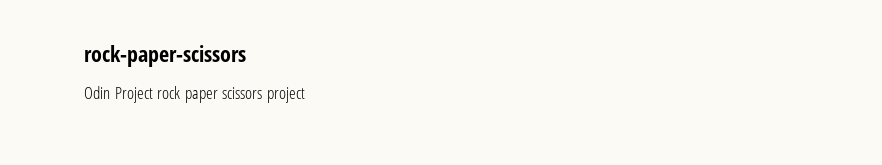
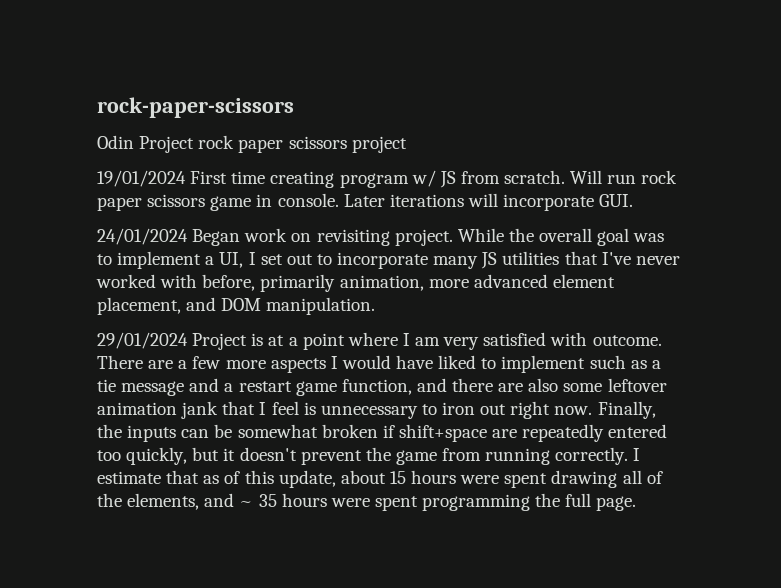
(305, 95) none -> [97,170,678,188] [97,193,634,211] [97,228,665,246] [97,251,680,269] [96,274,615,292] [97,297,376,315] [97,332,662,350] [97,355,661,373] [97,378,667,396] [97,401,656,419] [97,424,668,442] [97,447,641,465] [97,470,663,488] [97,493,637,511] // 19/01/2024 First time creating program w/ JS from scratch. Will run rock paper scissors game in console. Later iterations will incorporate GUI. // 24/01/2024 Began work on revisiting project. While the overall goal was to implement a UI, I set out to incorporate many JS utilities that I've never worked with before, primarily animation, more advanced element placement, and DOM manipulation. // 29/01/2024 Project is at a point where I am very satisfied with outcome. There are a few more aspects I would have liked to implement such as a tie message and a restart game function, and there are also some leftover animation jank that I feel is unnecessary to iron out right now. Finally, the inputs can be somewhat broken if shift+space are repeatedly entered too quickly, but it doesn't prevent the game from running correctly. I estimate that as of this update, about 15 hours were spent drawing all of the elements, and ~ 35 hours were spent programming the full page.

